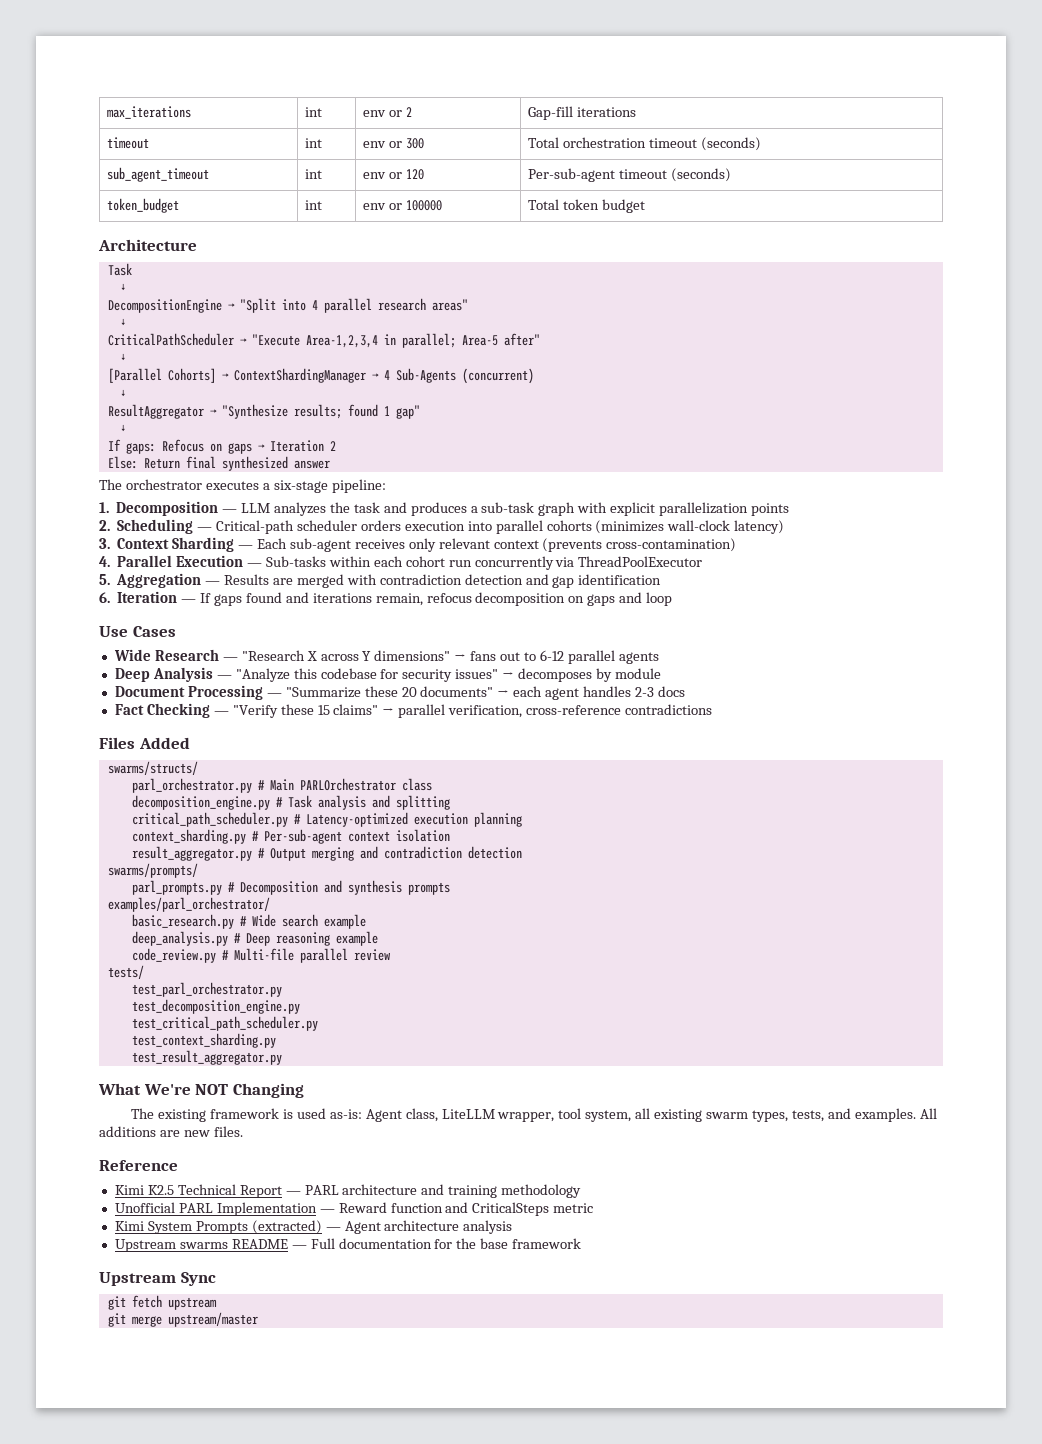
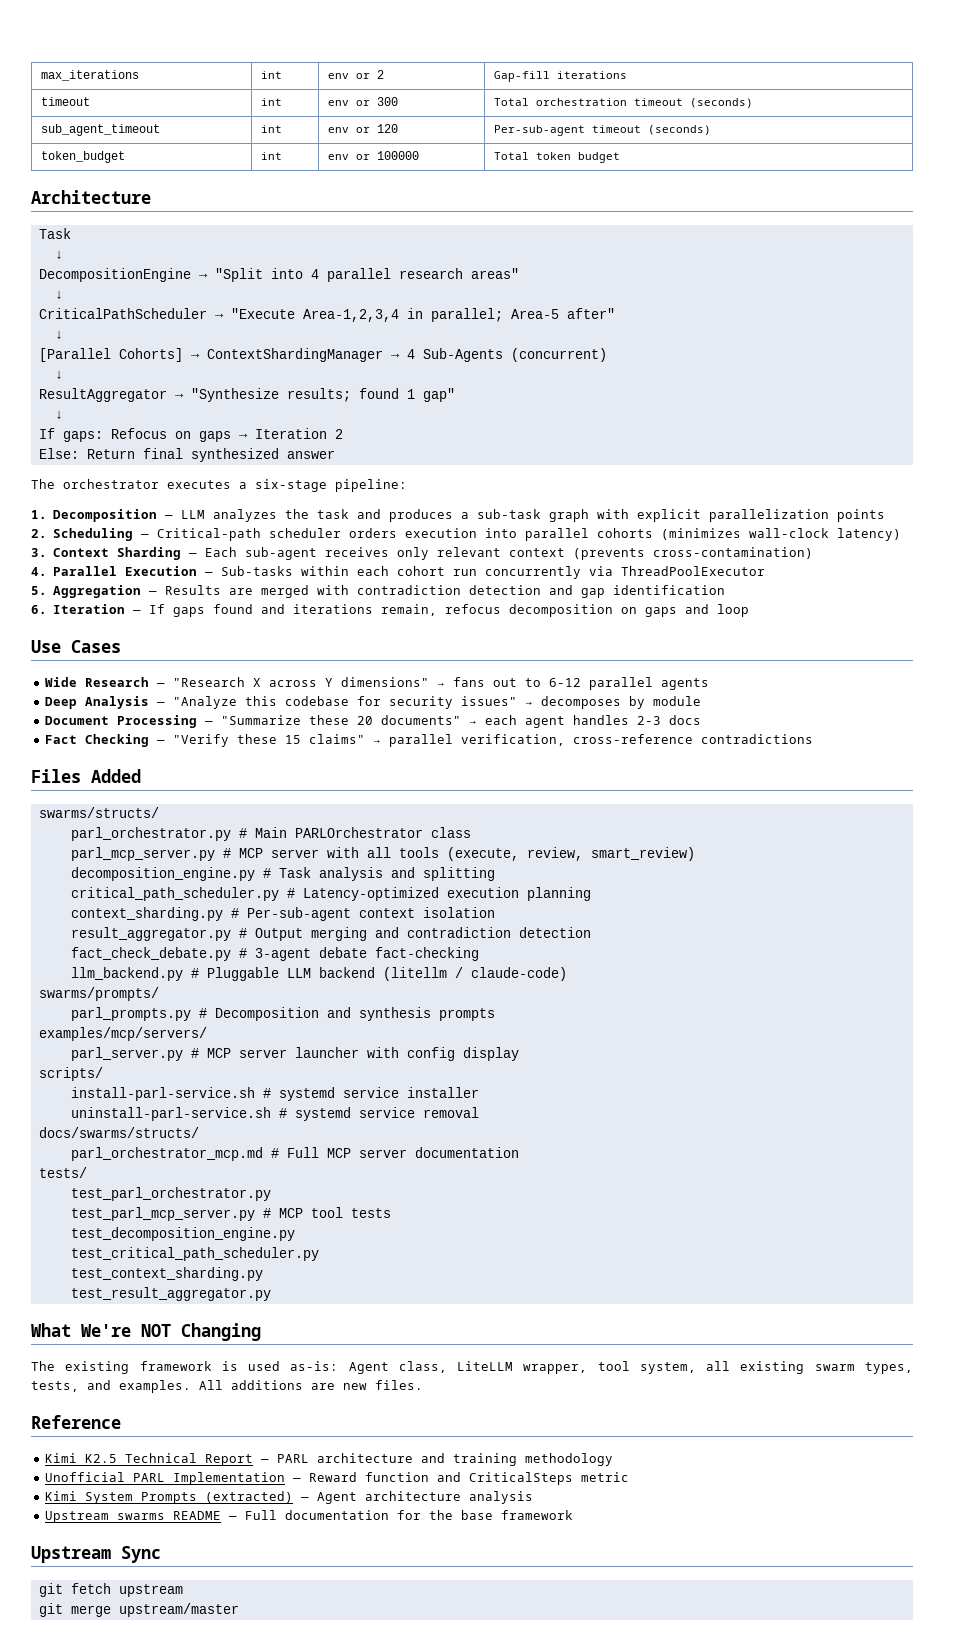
(432, 784) none -> [70,847,695,861] // parl_mcp_server.py # MCP server with all tools (execute, review, smart_review)
(522, 852) none -> [70,947,479,961] [70,967,567,981] // fact_check_debate.py # 3-agent debate fact-checking // llm_backend.py # Pluggable LLM backend (litellm / claude-code)
[107,897,270,912] [131,914,366,929] [131,931,378,946] [131,948,390,963] [107,965,144,979] [131,982,282,997] examples/parl_orchestrator/ // basic_research.py # Wide search example // deep_analysis.py # Deep reasoning example // code_review.py # Multi-file parallel review // tests/ // test_parl_orchestrator.py -> [38,1027,207,1041] [70,1047,519,1061] [38,1067,103,1081] [70,1087,479,1101] [70,1107,479,1121] [38,1127,199,1138] [70,1147,519,1161] [38,1167,87,1178] [70,1187,271,1201] [70,1207,391,1221] examples/mcp/servers/ // parl_server.py # MCP server launcher with config display // scripts/ // install-parl-service.sh # systemd service installer // uninstall-parl-service.sh # systemd service removal // docs/swarms/structs/ // parl_orchestrator_mcp.md # Full MCP server documentation // tests/ // test_parl_orchestrator.py // test_parl_mcp_server.py # MCP tool tests

